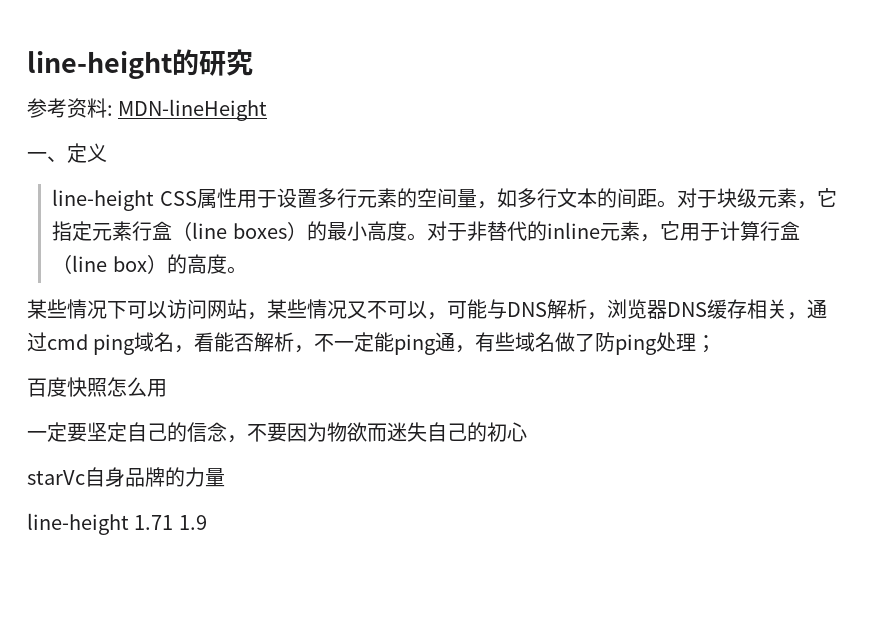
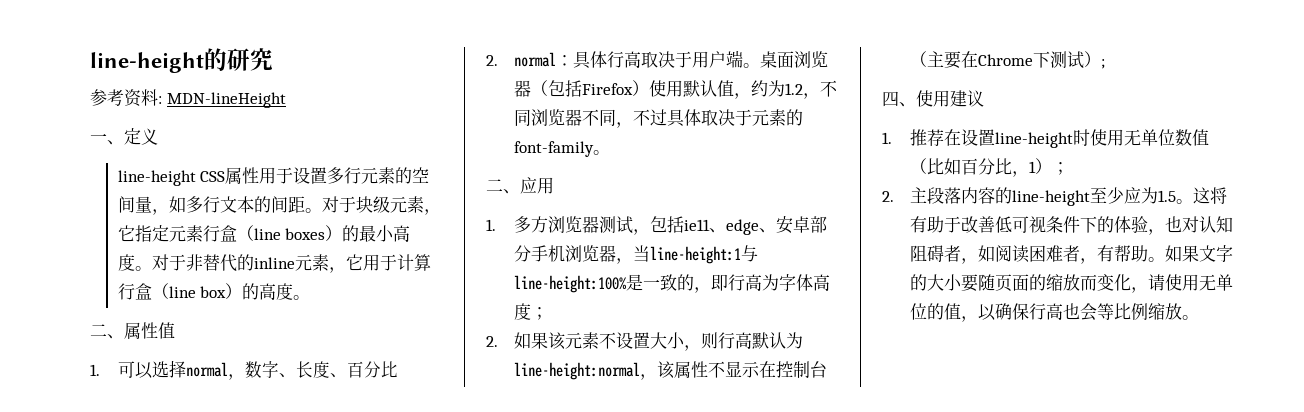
[27,299,827,320] [27,332,717,355] [27,377,167,397] [27,422,527,443] [27,467,225,487] [27,513,207,535] 某些情况下可以访问网站，某些情况又不可以，可能与DNS解析，浏览器DNS缓存相关，通过cmd ping域名，看能否解析，不一定能ping通，有些域名做了防ping处理； // 百度快照怎么用 // 一定要坚定自己的信念，不要因为物欲而迷失自己的初心 // starVc自身品牌的力量 // line-height 1.71 1.9 -> [90,322,175,339] [90,360,398,380] [486,50,828,69] [513,80,837,99] [513,109,803,128] [513,141,610,157] [486,177,554,194] [486,216,827,235] [513,245,758,264] [513,274,830,293] [513,303,548,320] [486,332,803,351] [513,361,827,380] [909,51,1105,69] [882,90,984,107] [882,129,1209,148] [909,158,1069,177] [882,187,1227,206] [909,216,1233,235] [909,245,1233,264] [909,274,1233,293] [909,303,1199,322] 二、属性值 // 1.可以选择normal，数字、长度、百分比 // 2. normal：具体行高取决于用户端。桌面浏览器（包括Firefox）使用默认值，约为1.2，不同浏览器不同，不过具体取决于元素的font-family。 // 二、应用 // 1.多方浏览器测试，包括ie11、edge、安卓部分手机浏览器，当line-height:1与line-height:100%是一致的，即行高为字体高度； // 2.如果该元素不设置大小，则行高默认为line-height:normal，该属性不显示在控制台（主要在Chrome下测试）; // 四、使用建议 // 1.推荐在设置line-height时使用无单位数值（比如百分比，1）； // 2.主段落内容的line-height至少应为1.5。这将有助于改善低可视条件下的体验，也对认知阻碍者，如阅读困难者，有帮助。如果文字的大小要随页面的缩放而变化，请使用无单位的值，以确保行高也会等比例缩放。

